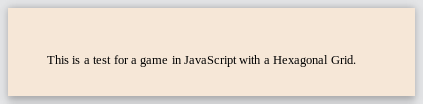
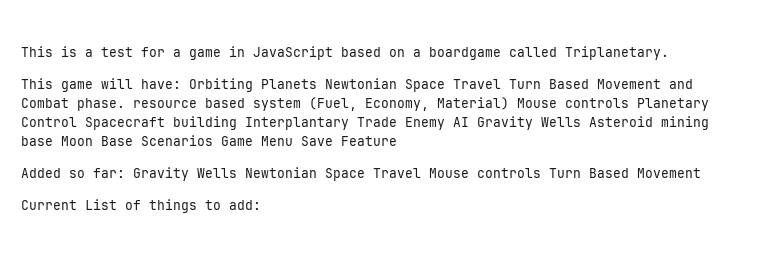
[239,55,356,67] with a Hexagonal Grid. -> [341,46,669,60] [21,78,693,92] [21,97,709,111] [21,116,709,130] [21,135,397,146] [21,167,701,181] [21,199,261,213] based on a boardgame called Triplanetary. // This game will have: Orbiting Planets Newtonian Space Travel Turn Based Movement and Combat phase. resource based system (Fuel, Economy, Material) Mouse controls Planetary Control Spacecraft building Interplantary Trade Enemy AI Gravity Wells Asteroid mining base Moon Base Scenarios Game Menu Save Feature // Added so far: Gravity Wells Newtonian Space Travel Mouse controls Turn Based Movement // Current List of things to add:

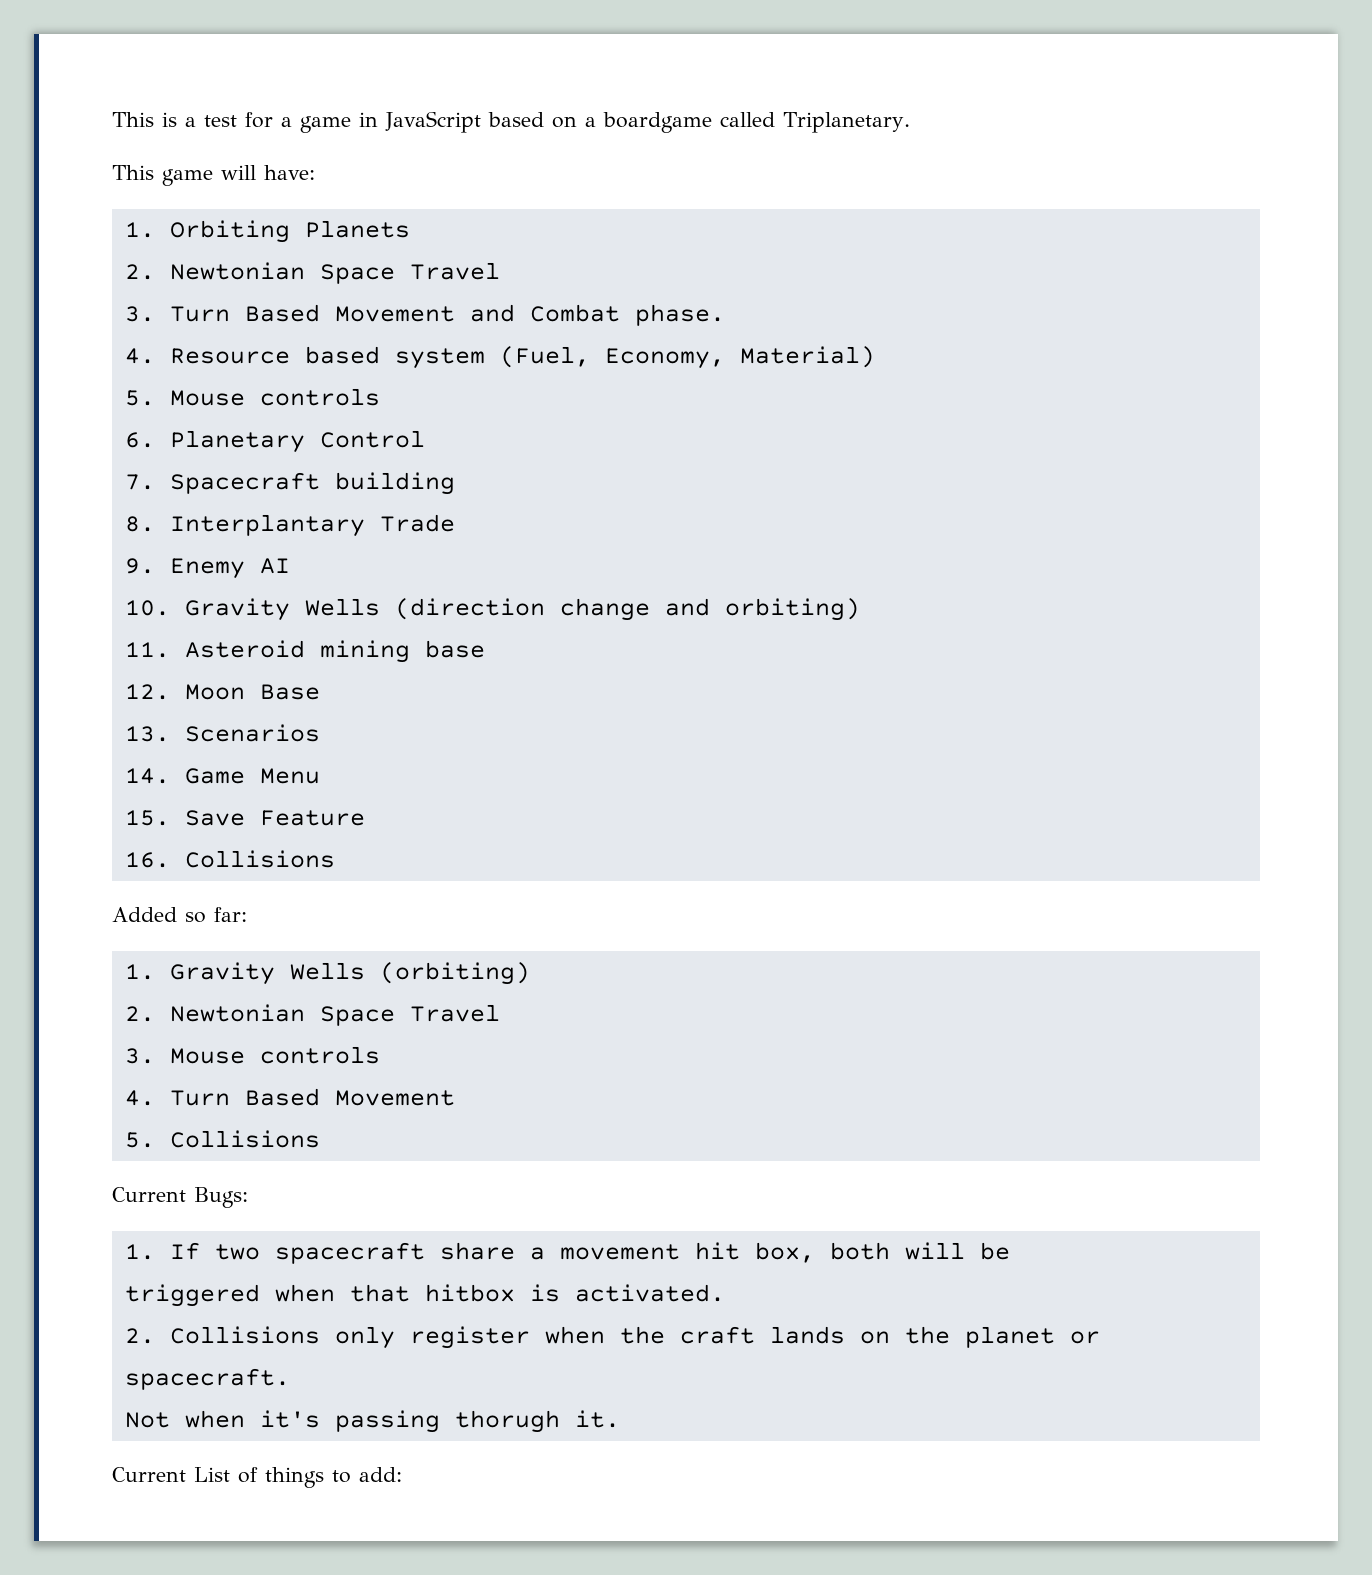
(181, 84) none -> [124,222,155,238] // 1.
[325,78,501,92] Newtonian Space Travel -> [124,262,500,284] [124,306,155,322] // 2. Newtonian Space Travel // 3.
[133,100,197,108] resource -> [124,348,290,364] // 4. Resource
[517,98,629,108] Mouse controls -> [124,388,380,406] [124,432,155,448] // 5. Mouse controls // 6.
(77, 122) none -> [124,474,155,490] // 7.
(237, 123) none -> [124,516,155,532] // 8.
(397, 122) none -> [124,558,155,574] // 9.
[477,116,581,130] Gravity Wells -> [124,598,860,621] [124,642,170,658] // 10. Gravity Wells (direction change and orbiting) // 11.
(53, 141) none -> [124,684,170,700] // 12.
(133, 141) none -> [124,726,170,742] // 13.
(213, 140) none -> [124,768,170,784] // 14.
(293, 141) none -> [124,810,170,826] // 15.
(397, 141) none -> [124,850,335,868] // 16. Collisions
[133,167,701,181] Gravity Wells Newtonian Space Travel Mouse controls Turn Based Movement -> [124,962,530,985] [124,1004,500,1026] [124,1046,380,1064] [124,1088,455,1106] [124,1130,320,1148] [112,1187,248,1208] [124,1242,1010,1264] [124,1284,725,1307] [124,1326,1100,1349] [124,1368,290,1390] [124,1410,620,1433] // 1. Gravity Wells (orbiting) // 2. Newtonian Space Travel // 3. Mouse controls // 4. Turn Based Movement // 5. Collisions // Current Bugs: // 1. If two spacecraft share a movement hit box, both will be // triggered when that hitbox is activated. // 2. Collisions only register when the craft lands on the planet or spacecraft. // Not when it's passing thorugh it.

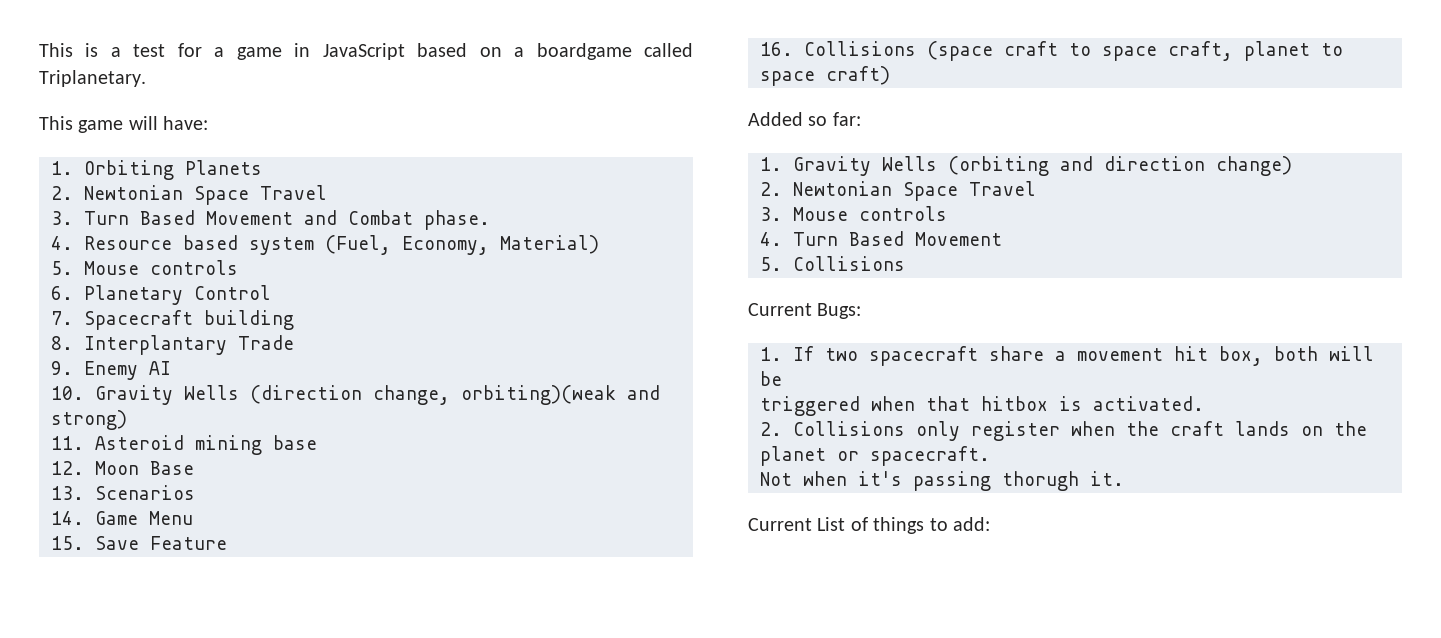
[559,598,860,621] change and orbiting) -> [373,385,660,405] [51,410,127,430] change, orbiting)(weak and strong)
(335, 859) none -> [927,41,1343,61] [760,66,890,86] (space craft to space craft, planet to space craft)
[379,962,530,985] (orbiting) -> [948,156,1292,176] (orbiting and direction change)

